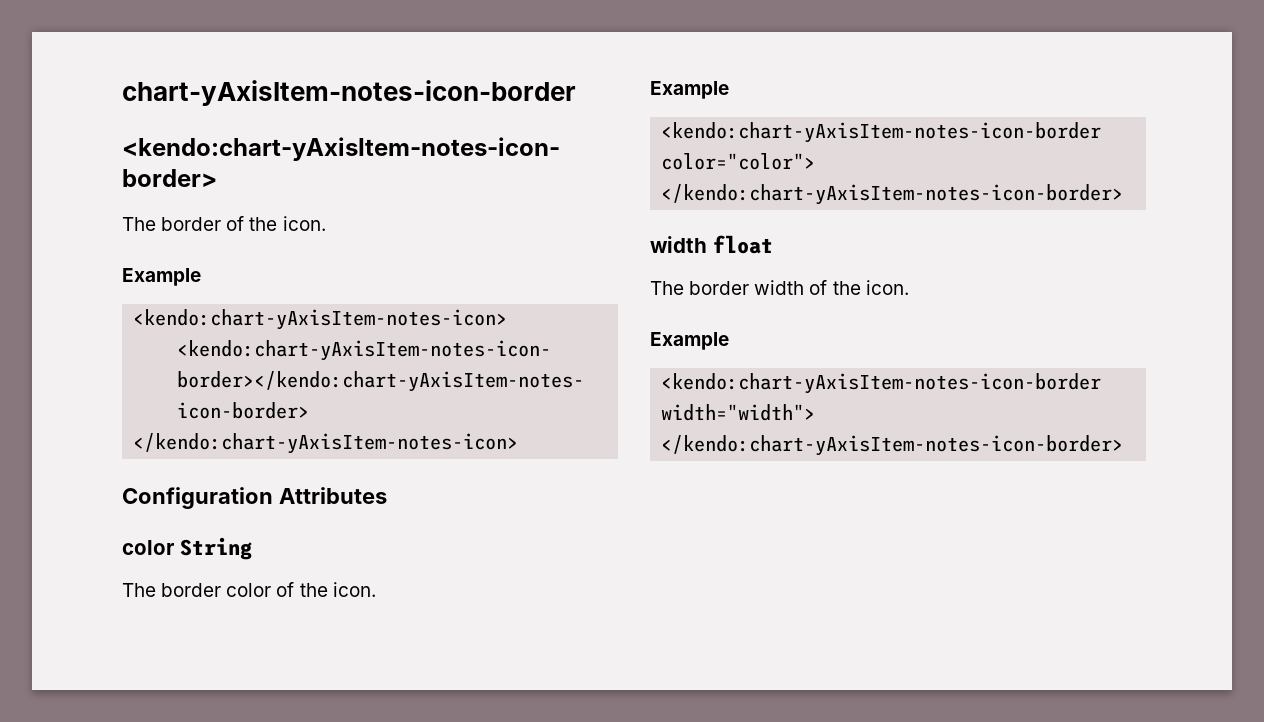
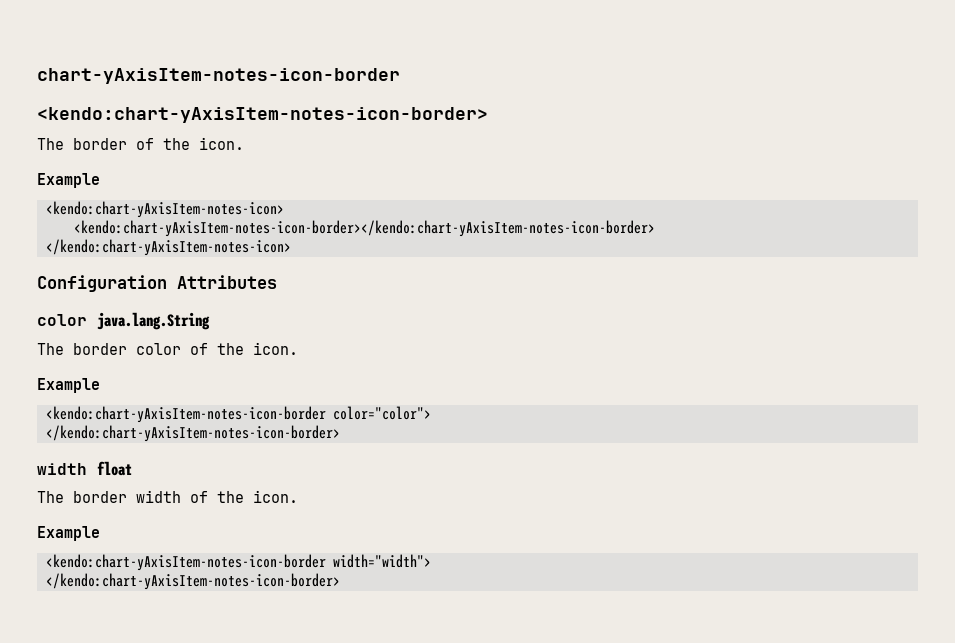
[179,537,252,560] String -> [97,312,210,330] java.lang.String

